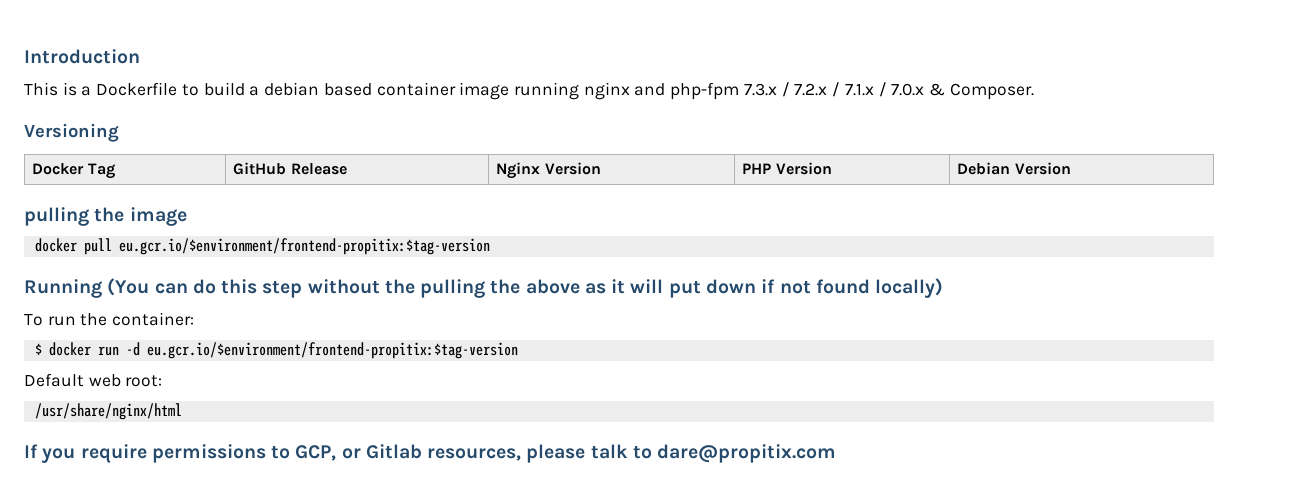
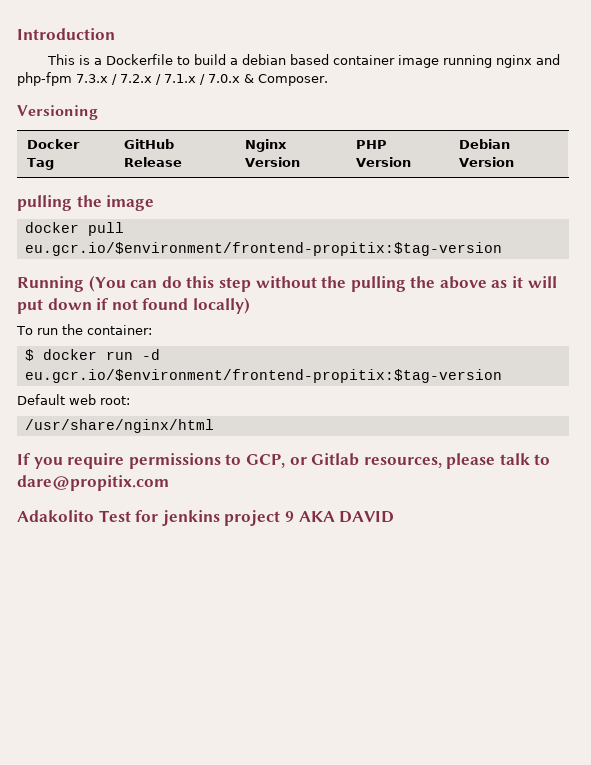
(837, 453) none -> [17,510,395,526] // Adakolito Test for jenkins project 9 AKA DAVID

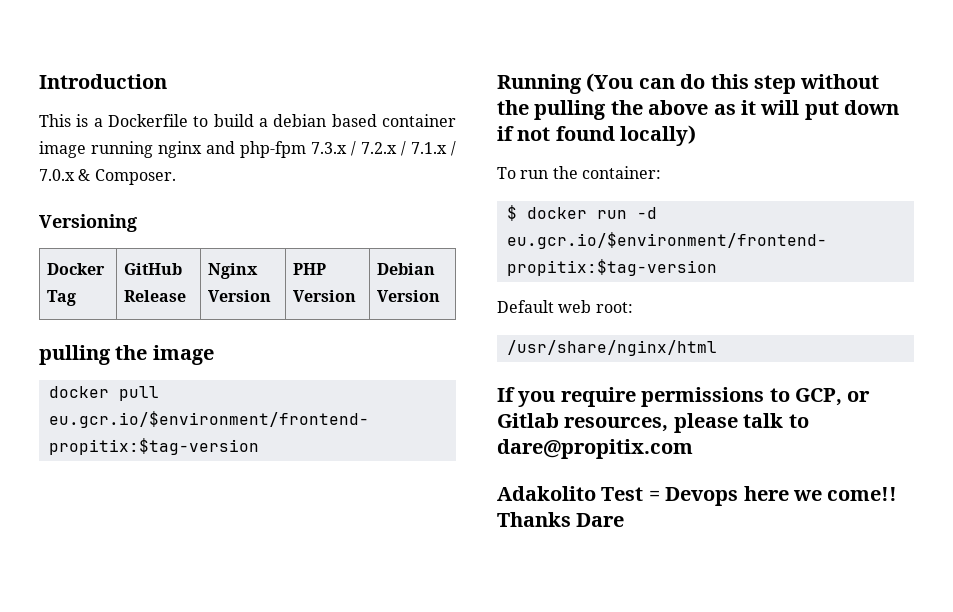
[135,510,395,526] for jenkins project 9 AKA DAVID -> [648,486,898,506] [497,512,625,527] = Devops here we come!! Thanks Dare

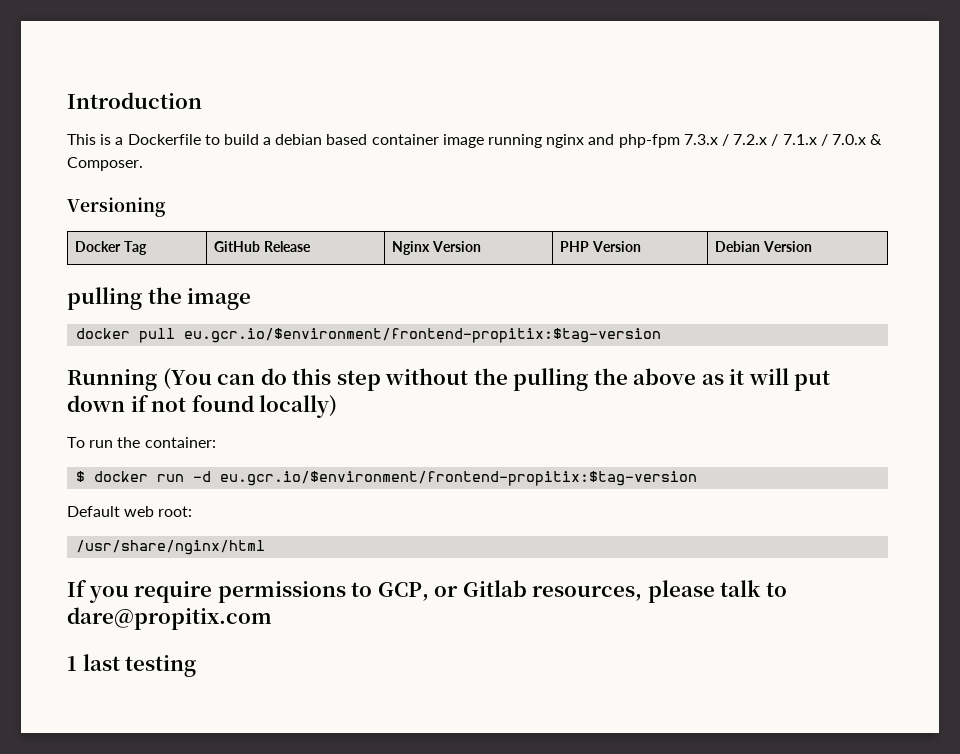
[497,486,898,506] [497,512,625,527] Adakolito Test = Devops here we come!! Thanks Dare -> [67,654,197,677] 1 last testing

